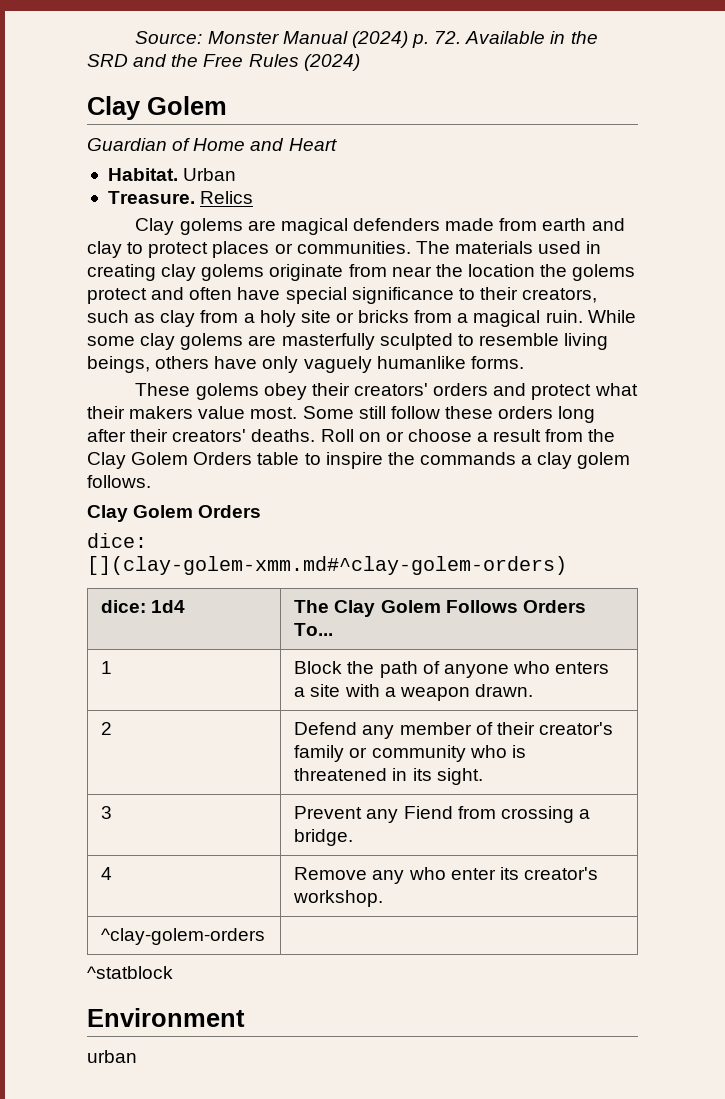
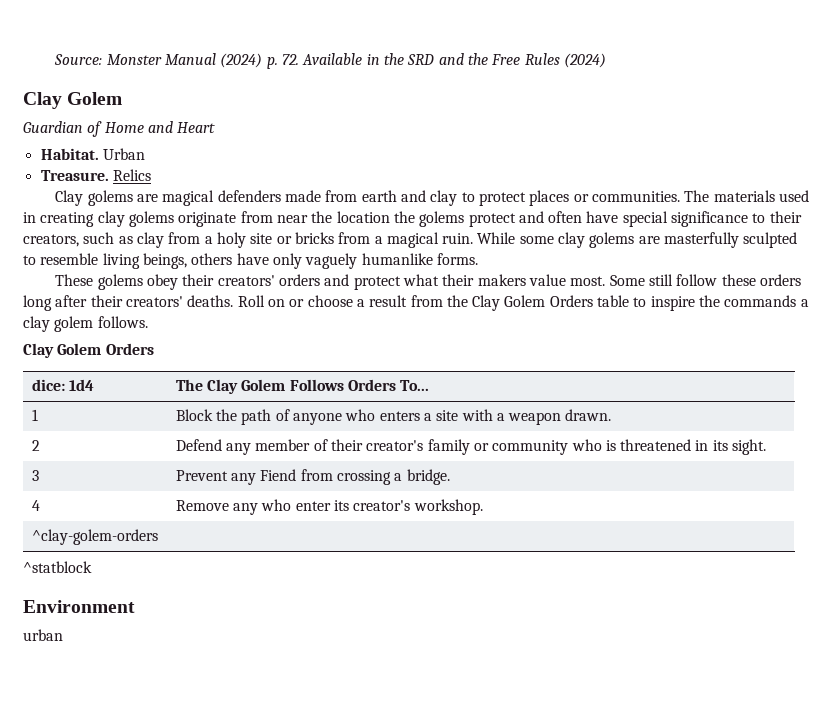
[87,533,147,548] [87,556,567,575] // dice: [](clay-golem-xmm.md#^clay-golem-orders) -> (154, 349) none

